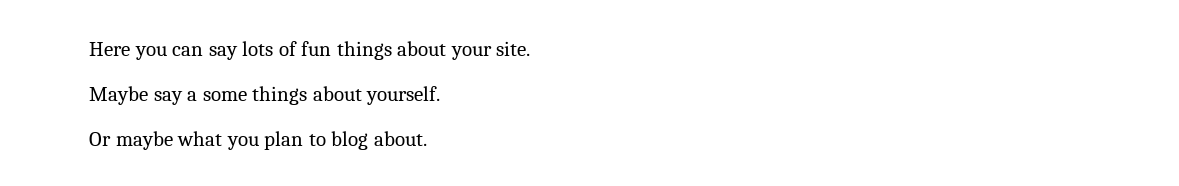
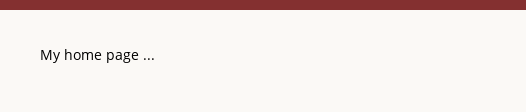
[89,41,531,60] [89,86,441,105] [89,131,427,150] Here you can say lots of fun things about your site. // Maybe say a some things about yourself. // Or maybe what you plan to blog about. -> [40,49,155,63] My home page ...

